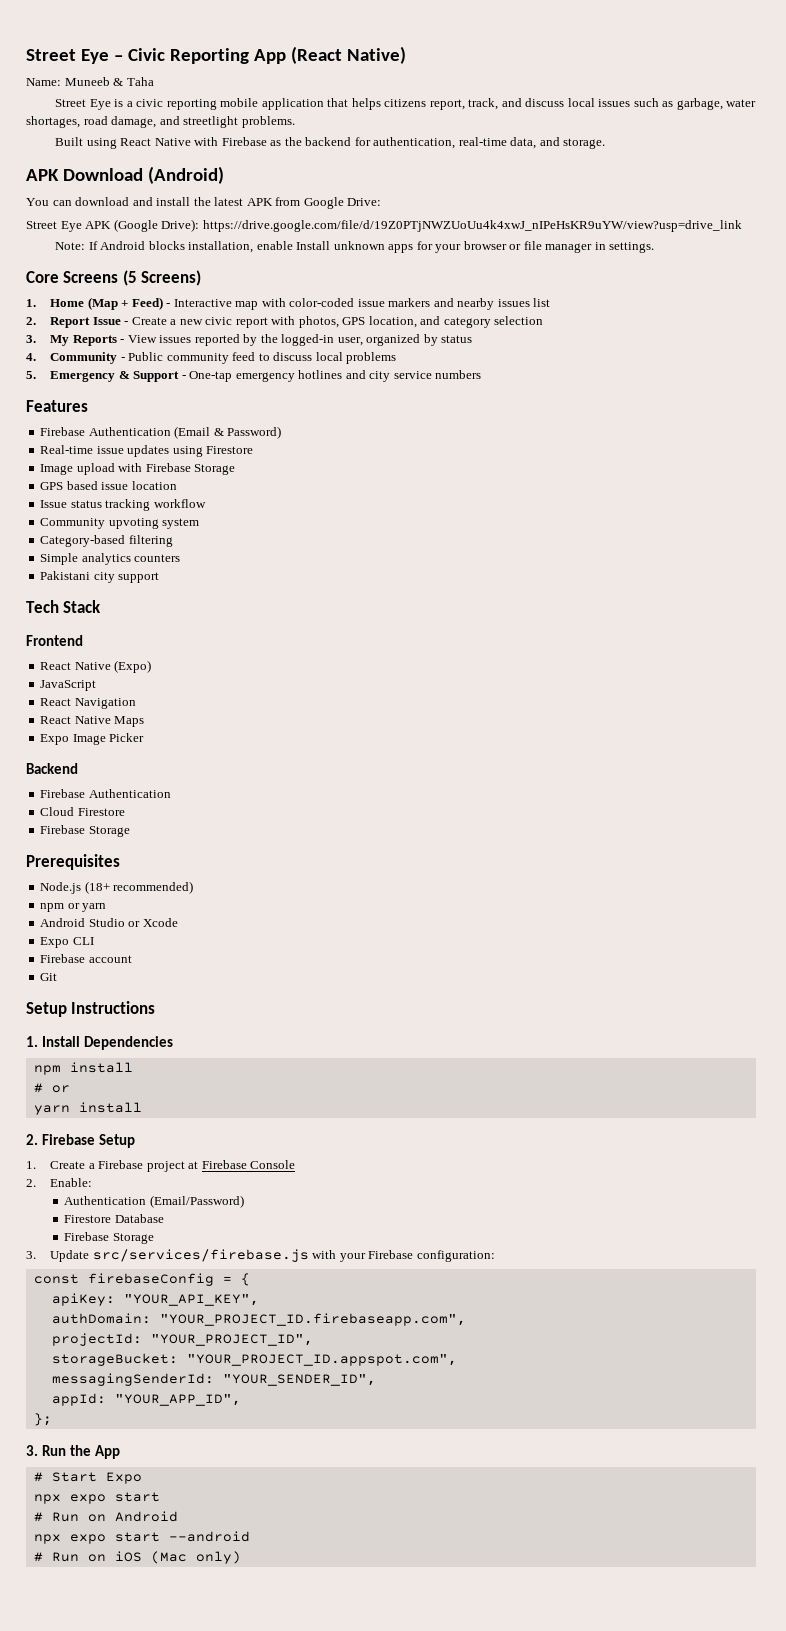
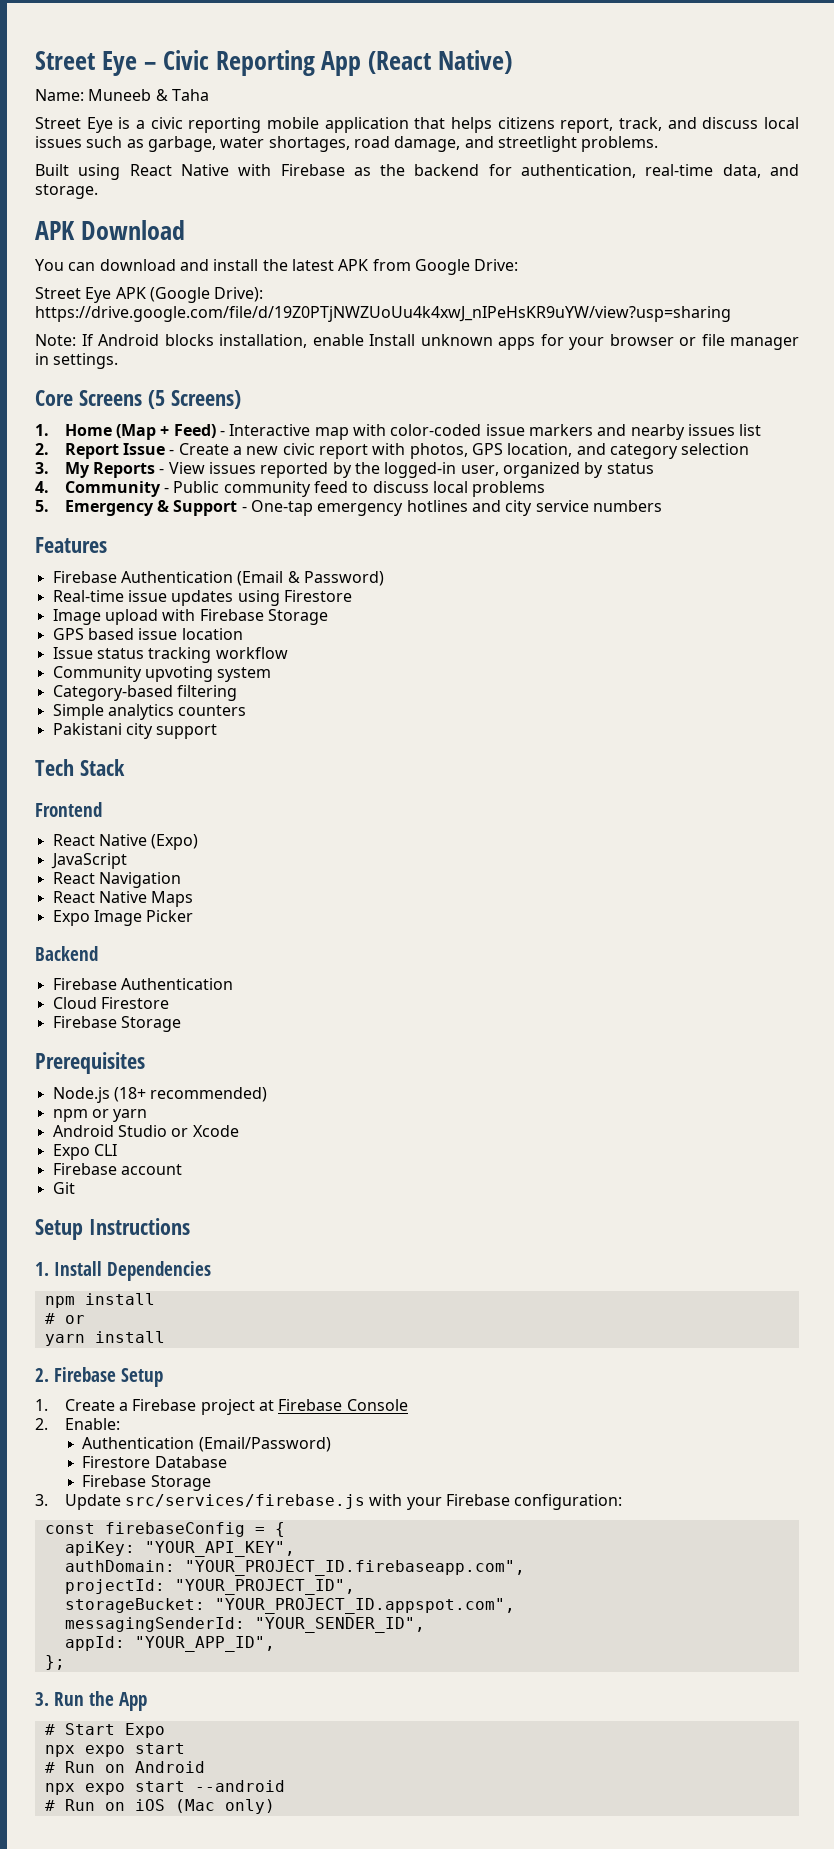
[147,166,224,184] (Android) -> (185, 230) none
[202,220,742,232] https://drive.google.com/file/d/19Z0PTjNWZUoUu4k4xwJ_nIPeHsKR9uYW/view?usp=drive_link -> [35,306,731,322] https://drive.google.com/file/d/19Z0PTjNWZUoUu4k4xwJ_nIPeHsKR9uYW/view?usp=sharing

